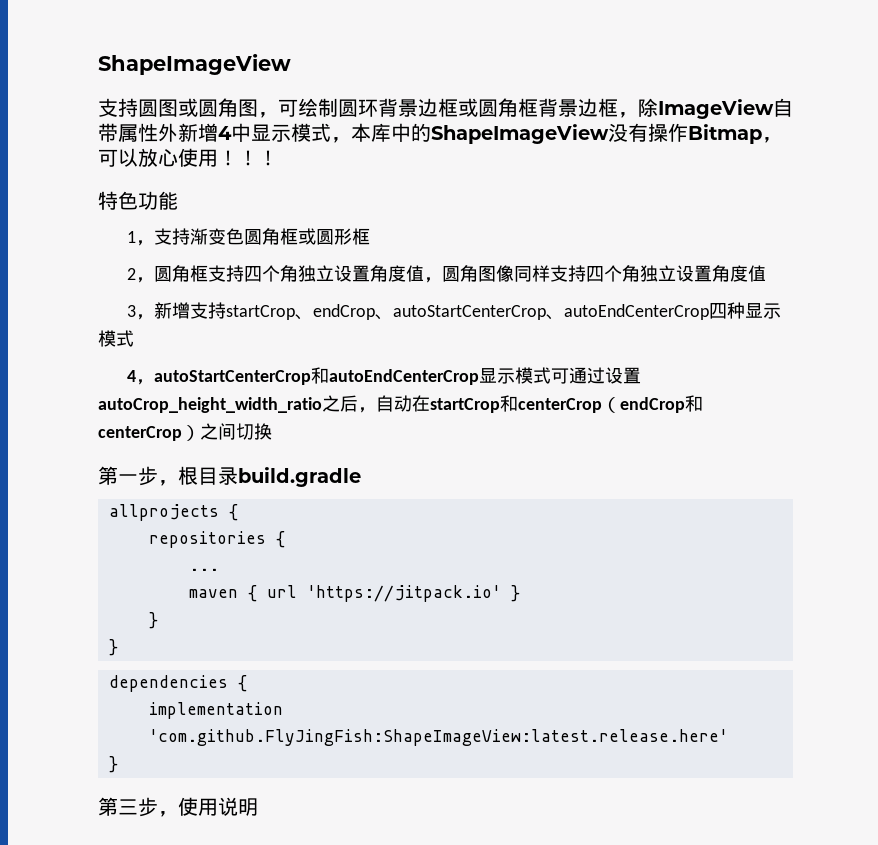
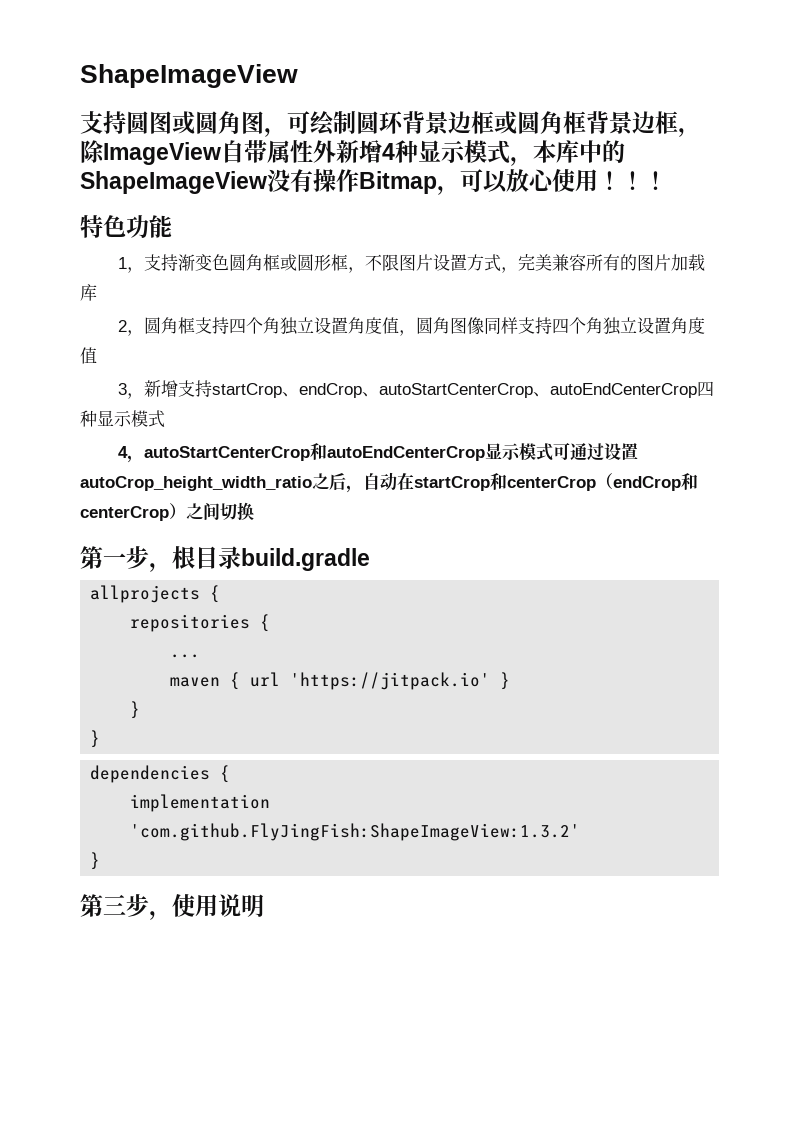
[231,123,251,142] 中 -> [395,140,418,163] 种
(370, 236) none -> [348,254,706,273] [80,284,97,301] ，不限图片设置方式，完美兼容所有的图片加载库
[148,729,728,746] 'com.github.FlyJingFish:ShapeImageView:latest.release.here' -> [130,823,581,841] 'com.github.FlyJingFish:ShapeImageView:1.3.2'

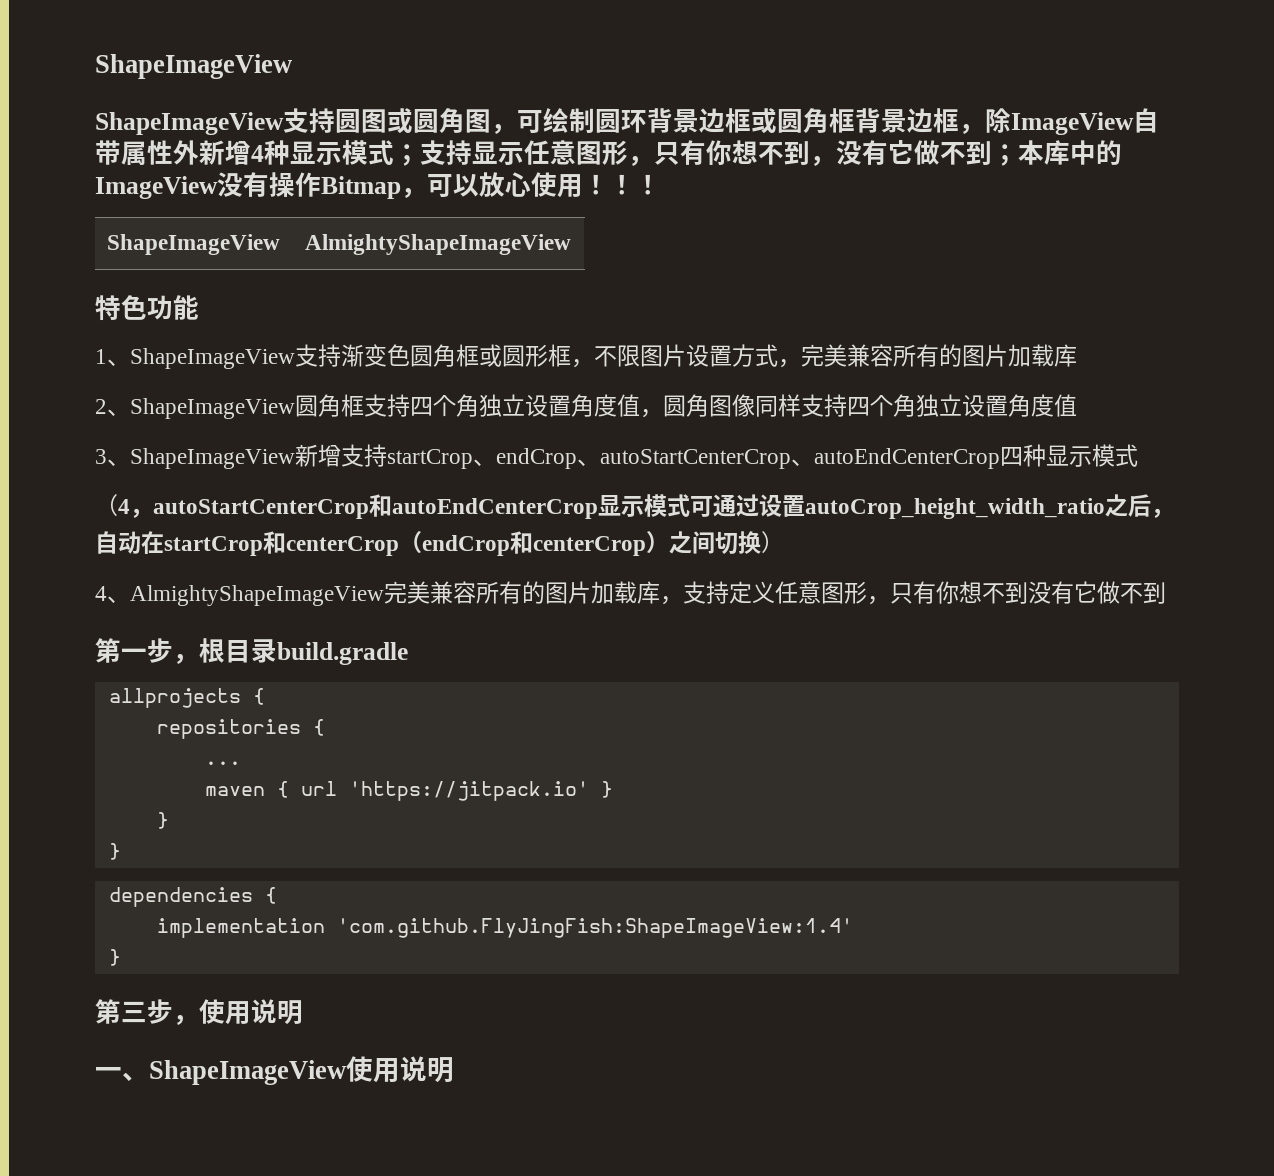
(298, 76) none -> [95,112,284,135] ShapeImageView
[510,157,533,166] ， -> [394,140,1018,166] ；支持显示任意图形，只有你想不到，没有它做不到；
[80,171,267,194] ShapeImageView -> [95,176,218,199] ImageView
(667, 180) none -> [107,234,281,255] [305,234,572,255] // ShapeImageView | AlmightyShapeImageView
[127,267,145,273] ， -> [107,348,295,369] 、ShapeImageView
[127,330,145,336] ， -> [107,398,295,419] 、ShapeImageView
[127,393,145,399] ， -> [107,448,295,469] 、ShapeImageView
(165, 419) none -> [95,494,118,516] （
(254, 511) none -> [761,531,784,553] [95,581,1166,606] ） // 4、AlmightyShapeImageView完美兼容所有的图片加载库，支持定义任意图形，只有你想不到没有它做不到
[130,823,581,841] 'com.github.FlyJingFish:ShapeImageView:1.3.2' -> [336,918,853,938] 'com.github.FlyJingFish:ShapeImageView:1.4'
(264, 905) none -> [95,1056,454,1085] // 一、ShapeImageView使用说明

